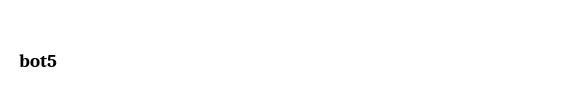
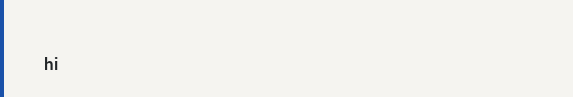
[19,54,57,67] bot5 -> [44,57,58,70] hi

